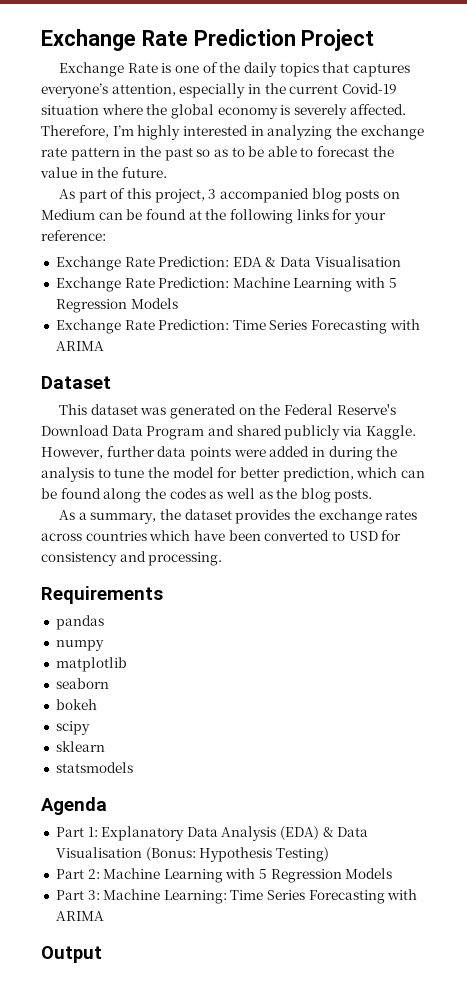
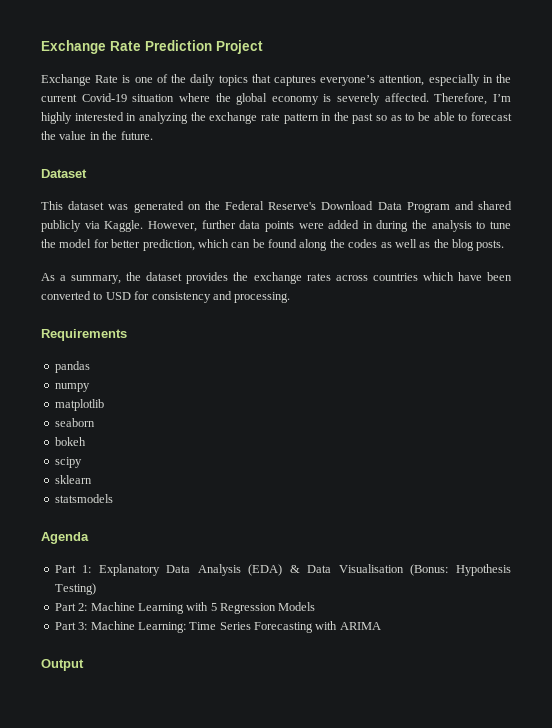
[59,188,400,203] [41,209,386,224] [41,230,106,241] [55,256,401,271] [55,277,397,292] [55,298,178,313] [55,319,420,334] [55,341,104,351] // As part of this project, 3 accompanied blog posts on Medium can be found at the following links for your reference: // Exchange Rate Prediction: EDA & Data Visualisation // Exchange Rate Prediction: Machine Learning with 5 Regression Models // Exchange Rate Prediction: Time Series Forecasting with ARIMA -> (153, 135) none

